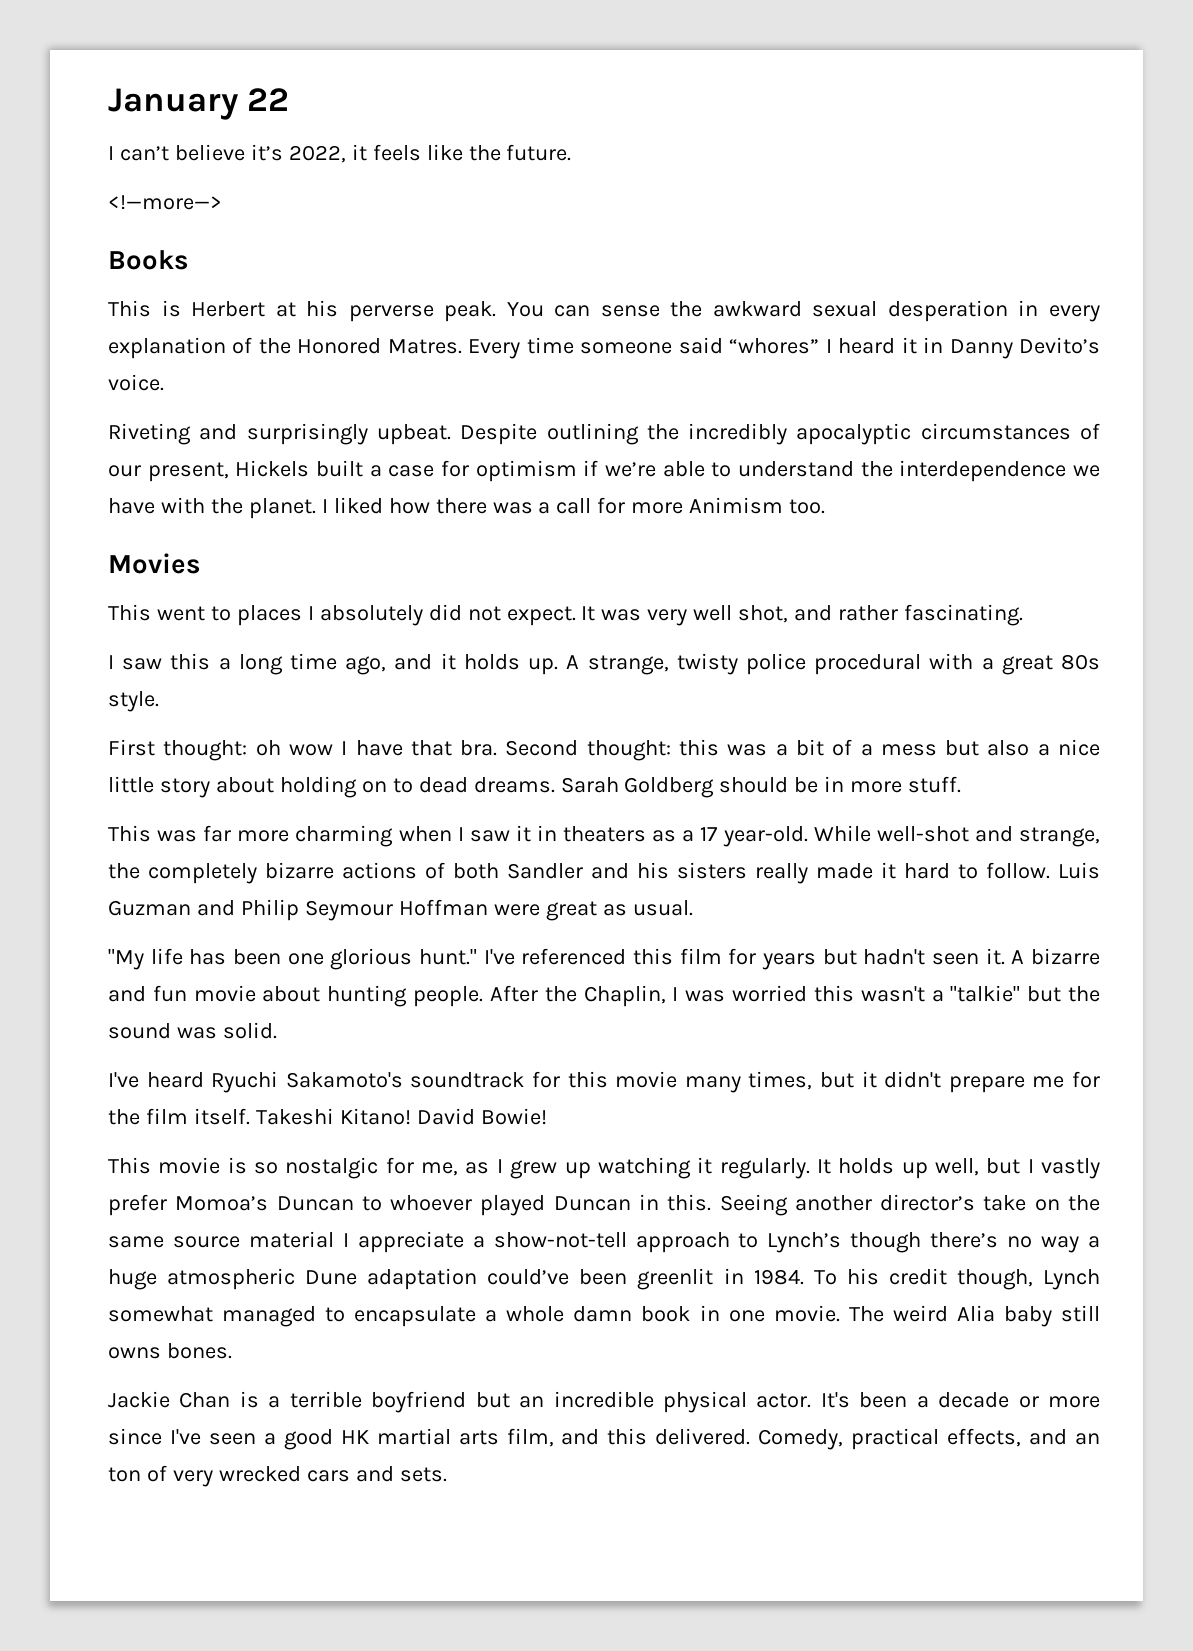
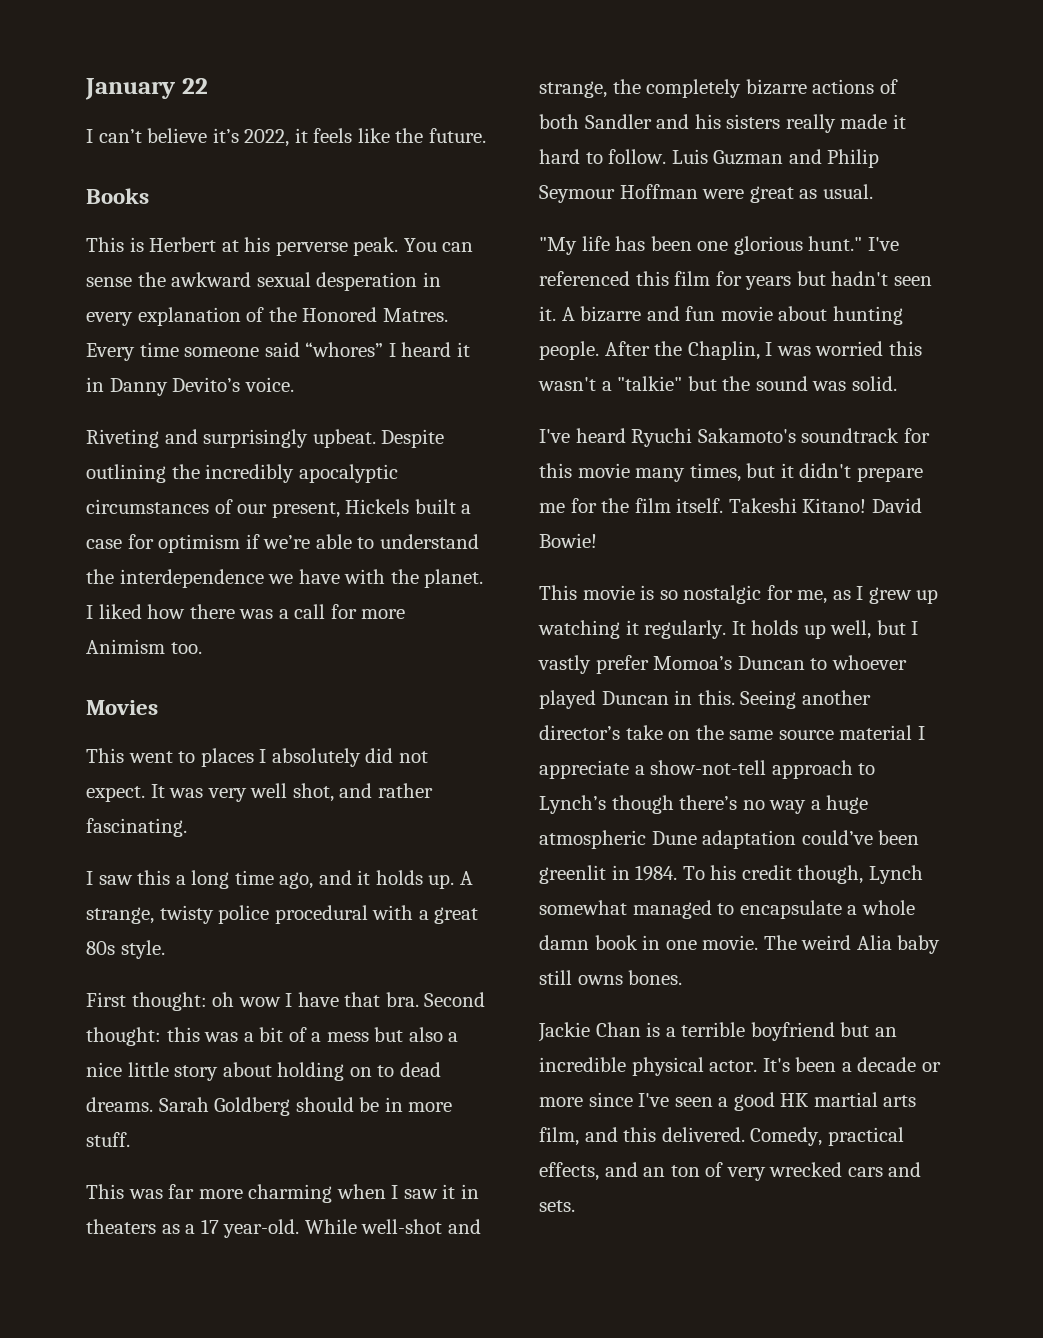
[108,195,222,210] // <!—more—> -> (486, 135) none

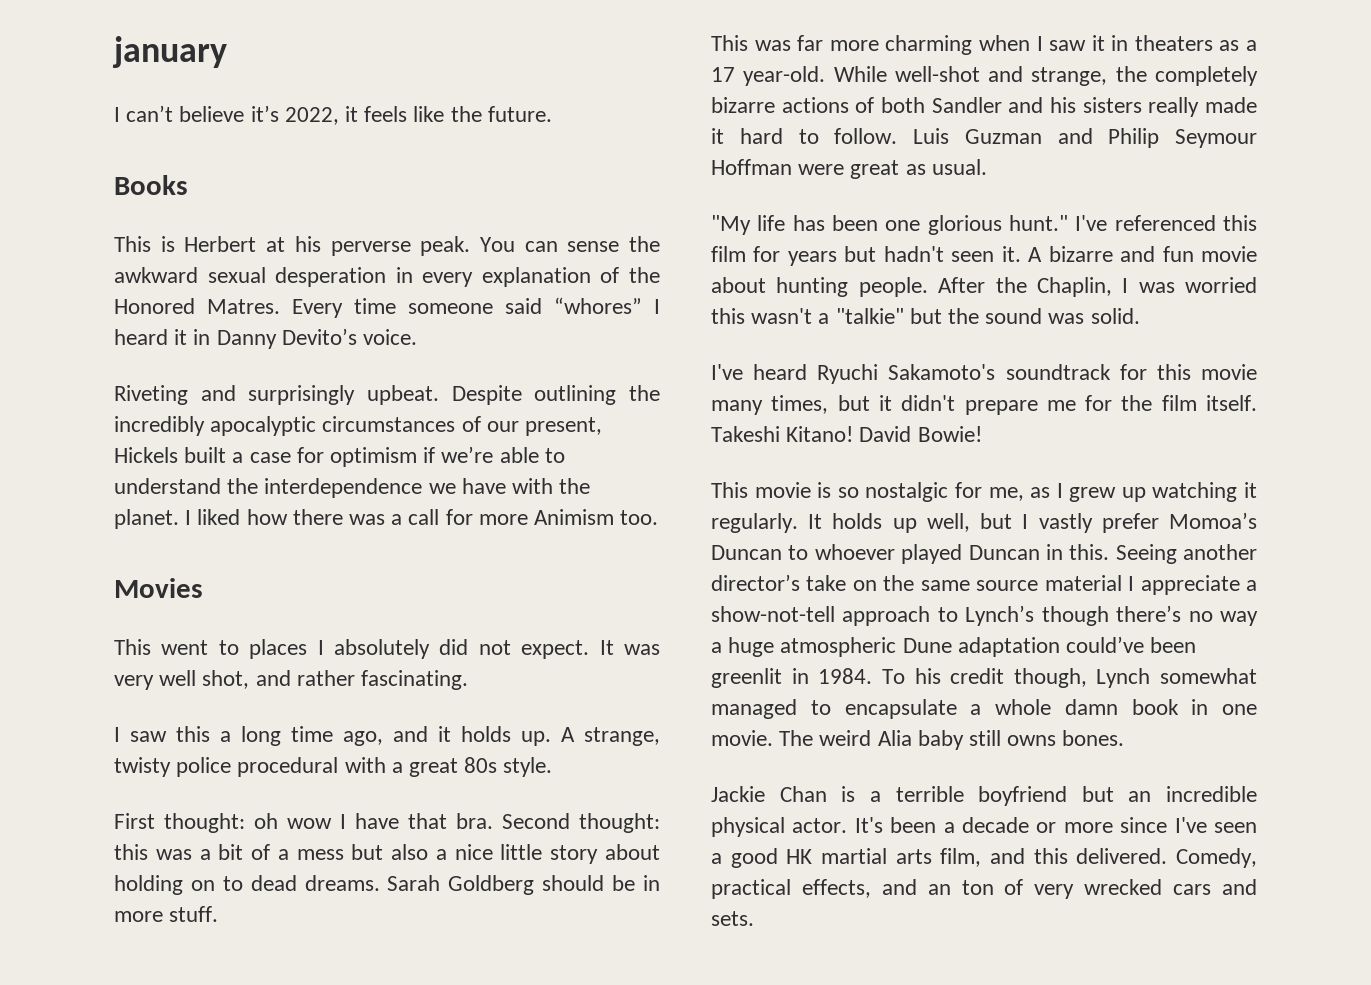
[85,78,208,100] January 22 -> [112,36,227,68] january

